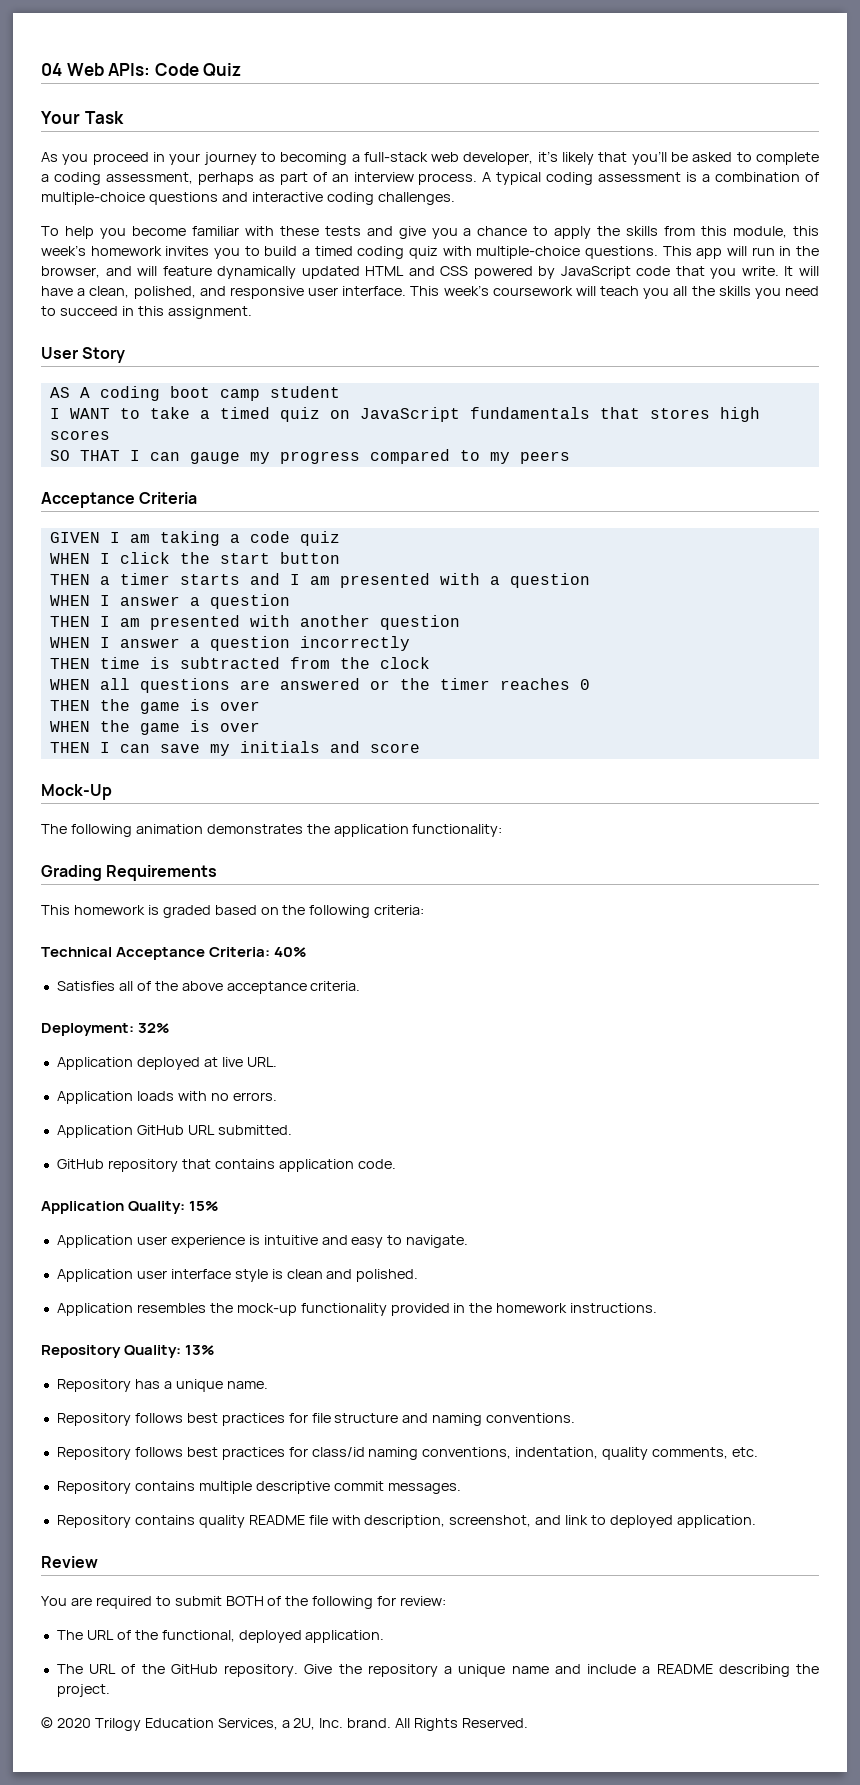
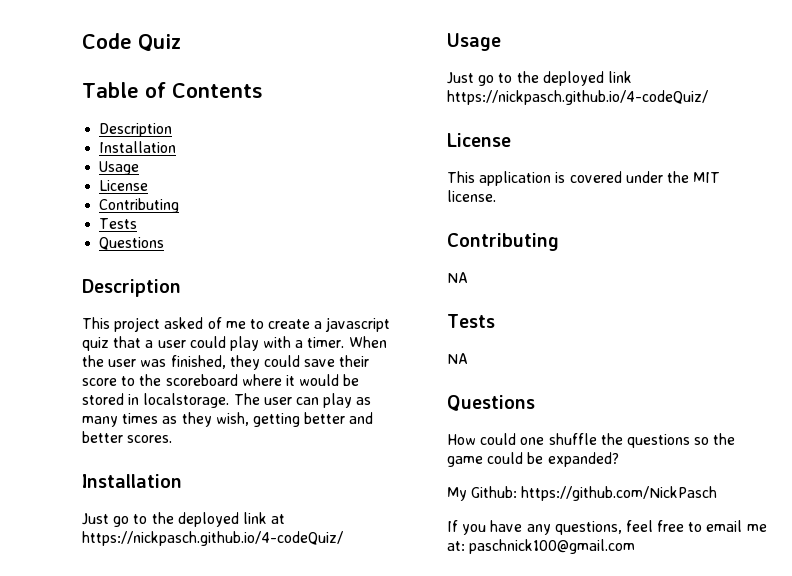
[41,63,151,76] 04 Web APIs: -> (82, 41) none
[41,111,124,124] [41,151,819,165] [41,172,820,185] [41,192,455,205] [41,226,820,239] [41,245,819,259] [41,266,819,279] [41,285,819,299] [41,306,252,319] [41,347,126,363] [49,386,340,401] [49,407,760,422] [49,430,110,440] [49,449,570,464] [41,492,198,508] [49,531,340,546] [49,552,340,564] [49,573,590,588] [49,594,290,609] [49,615,460,630] [49,636,410,651] [49,657,430,669] [49,678,590,693] [49,699,260,714] [49,720,260,735] [49,741,420,756] [41,784,112,800] [41,824,503,837] [41,865,218,881] [41,905,425,918] [41,947,308,960] [56,981,361,994] [41,1023,171,1036] [56,1057,277,1070] [56,1091,277,1104] [56,1125,292,1138] [56,1159,396,1172] [41,1201,220,1214] [56,1235,469,1248] [56,1269,419,1282] [56,1303,658,1316] [41,1345,216,1358] [56,1379,268,1392] [56,1413,576,1426] [56,1447,759,1460] [56,1481,461,1494] [56,1515,756,1528] [41,1556,98,1568] [41,1596,447,1609] [56,1630,385,1643] [56,1664,820,1677] [56,1684,110,1697] [41,1717,529,1731] Your Task // As you proceed in your journey to becoming a full-stack web developer, it’s likely that you’ll be asked to complete a coding assessment, perhaps as part of an interview process. A typical coding assessment is a combination of multiple-choice questions and interactive coding challenges. // To help you become familiar with these tests and give you a chance to apply the skills from this module, this week’s homework invites you to build a timed coding quiz with multiple-choice questions. This app will run in the browser, and will feature dynamically updated HTML and CSS powered by JavaScript code that you write. It will have a clean, polished, and responsive user interface. This week’s coursework will teach you all the skills you need to succeed in this assignment. // User Story // AS A coding boot camp student // I WANT to take a timed quiz on JavaScript fundamentals that stores high scores // SO THAT I can gauge my progress compared to my peers // Acceptance Criteria // GIVEN I am taking a code quiz // WHEN I click the start button // THEN a timer starts and I am presented with a question // WHEN I answer a question // THEN I am presented with another question // WHEN I answer a question incorrectly // THEN time is subtracted from the clock // WHEN all questions are answered or the timer reaches 0 // THEN the game is over // WHEN the game is over // THEN I can save my initials and score // Mock-Up // The following animation demonstrates the application functionality: // Grading Requirements // This homework is graded based on the following criteria: // Technical Acceptance Criteria: 40% // Satisfies all of the above acceptance criteria. // Deployment: 32% // Application deployed at live URL. // Application loads with no errors. // Application GitHub URL submitted. // GitHub repository that contains application code. // Application Quality: 15% // Application user experience is intuitive and easy to navigate. // Application user interface style is clean and polished. // Application resembles the mock-up functionality provided in the homework instructions. // Repository Quality: 13% // Repository has a unique name. // Repository follows best practices for file structure and naming conventions. // Repository follows best practices for class/id naming conventions, indentation, quality comments, etc. // Repository contains multiple descriptive commit messages. // Repository contains quality README file with description, screenshot, and link to deployed application. // Review // You are required to submit BOTH of the following for review: // The URL of the functional, deployed application. // The URL of the GitHub repository. Give the repository a unique name and include a README describing the project. // © 2020 Trilogy Education Services, a 2U, Inc. brand. All Rights Reserved. -> [82,82,263,98] [99,123,173,137] [99,141,177,153] [99,161,140,175] [99,180,149,191] [99,198,180,213] [99,218,138,229] [99,237,165,250] [82,279,181,297] [82,317,391,332] [82,336,387,351] [82,355,370,370] [82,374,360,386] [82,393,372,408] [82,412,374,427] [82,431,173,443] [82,474,182,488] [82,512,286,527] [82,531,343,546] [447,33,501,51] [447,71,632,86] [447,90,708,105] [447,133,511,147] [447,171,721,186] [447,190,496,202] [447,233,559,251] [447,272,468,283] [447,314,495,328] [447,353,468,364] [447,395,535,411] [447,433,736,448] [447,452,619,467] [447,486,718,501] [447,520,767,535] [447,539,636,554] Table of Contents // Description // Installation // Usage // License // Contributing // Tests // Questions // Description // This project asked of me to create a javascript quiz that a user could play with a timer. When the user was finished, they could save their score to the scoreboard where it would be stored in localstorage. The user can play as many times as they wish, getting better and better scores. // Installation // Just go to the deployed link at https://nickpasch.github.io/4-codeQuiz/ // Usage // Just go to the deployed link https://nickpasch.github.io/4-codeQuiz/ // License // This application is covered under the MIT license. // Contributing // NA // Tests // NA // Questions // How could one shuffle the questions so the game could be expanded? // My Github: https://github.com/NickPasch // If you have any questions, feel free to email me at: paschnick100@gmail.com

